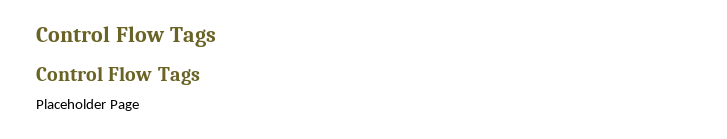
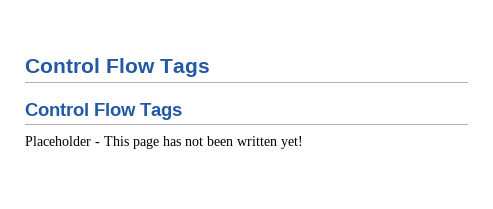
[109,100,139,111] Page -> [95,136,303,149] - This page has not been written yet!

